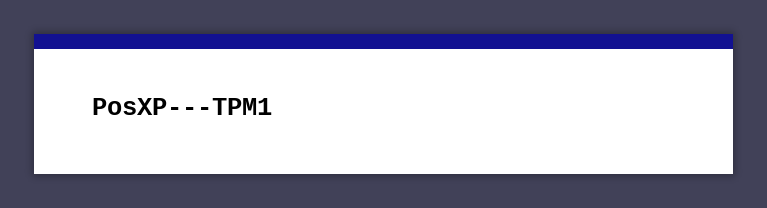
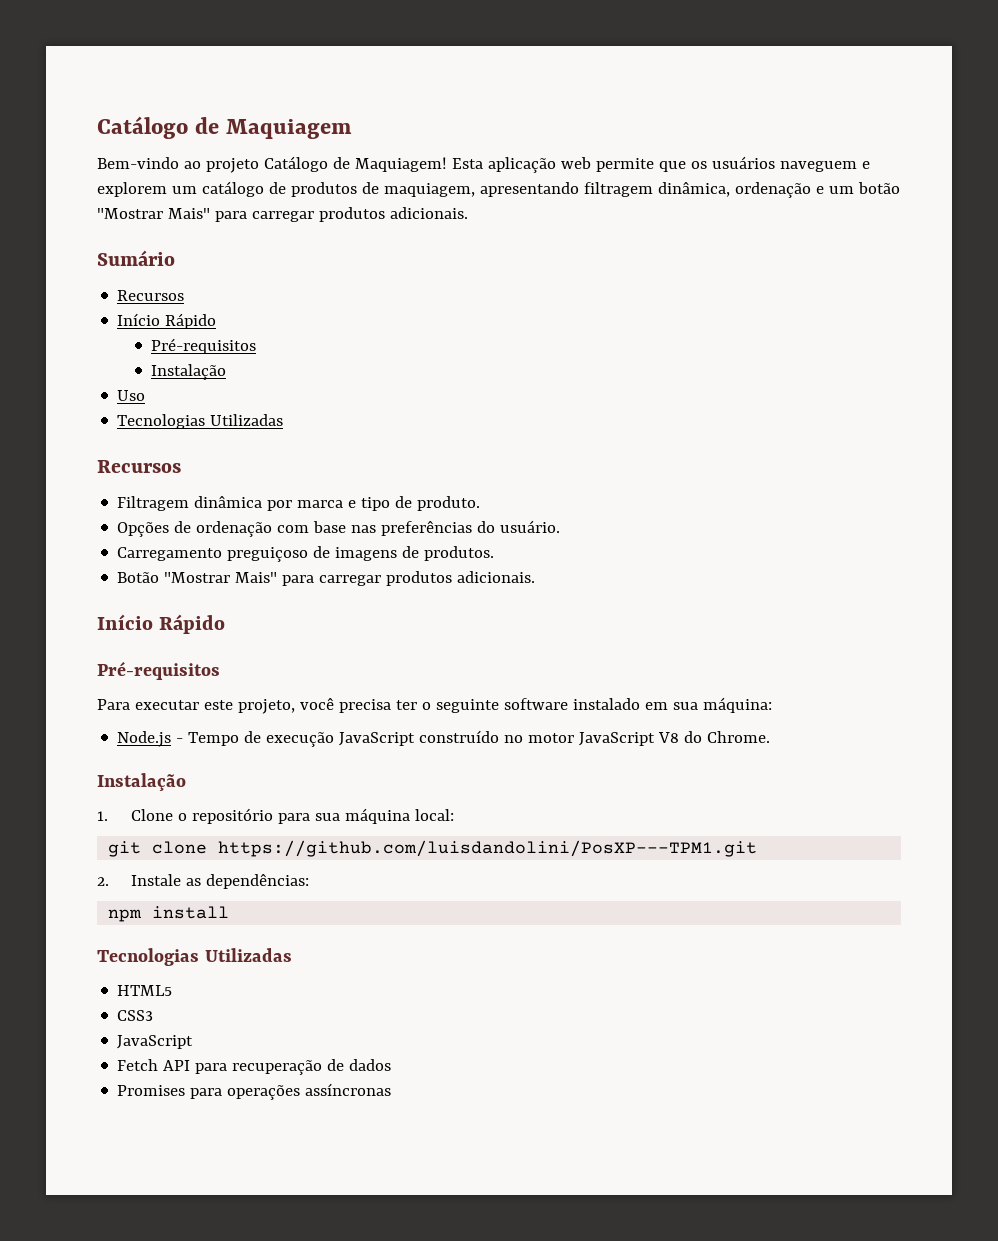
[92,98,272,115] PosXP---TPM1 -> [97,116,353,139] [97,156,870,173] [97,181,900,198] [97,207,468,222] [97,250,175,266] [117,290,185,301] [117,313,217,329] [151,338,257,354] [151,364,227,380] [117,390,146,401] [117,414,284,429] [97,460,181,473] [117,496,481,511] [117,520,561,537] [117,546,495,562] [117,571,536,586] [97,614,226,634] [97,661,220,680] [97,697,772,714] [117,730,771,747] [97,773,186,791] [97,808,454,824] [108,840,758,857] [97,874,309,889] [108,906,230,922] [97,948,292,966] [117,985,173,996] [117,1010,154,1021] [117,1035,194,1049] [117,1059,392,1075] [117,1083,392,1100] Catálogo de Maquiagem // Bem-vindo ao projeto Catálogo de Maquiagem! Esta aplicação web permite que os usuários naveguem e explorem um catálogo de produtos de maquiagem, apresentando filtragem dinâmica, ordenação e um botão "Mostrar Mais" para carregar produtos adicionais. // Sumário // Recursos // Início Rápido // Pré-requisitos // Instalação // Uso // Tecnologias Utilizadas // Recursos // Filtragem dinâmica por marca e tipo de produto. // Opções de ordenação com base nas preferências do usuário. // Carregamento preguiçoso de imagens de produtos. // Botão "Mostrar Mais" para carregar produtos adicionais. // Início Rápido // Pré-requisitos // Para executar este projeto, você precisa ter o seguinte software instalado em sua máquina: // Node.js - Tempo de execução JavaScript construído no motor JavaScript V8 do Chrome. // Instalação // 1. Clone o repositório para sua máquina local: // git clone https://github.com/luisdandolini/PosXP---TPM1.git // 2. Instale as dependências: // npm install // Tecnologias Utilizadas // HTML5 // CSS3 // JavaScript // Fetch API para recuperação de dados // Promises para operações assíncronas

